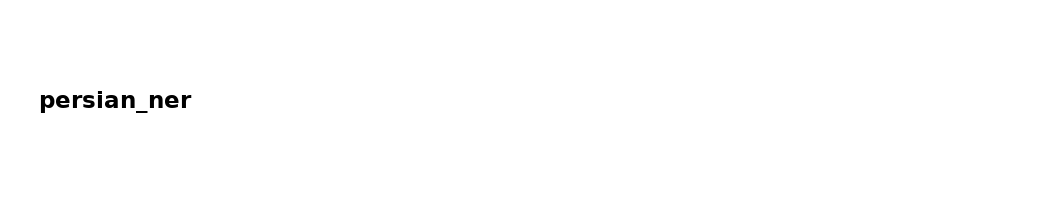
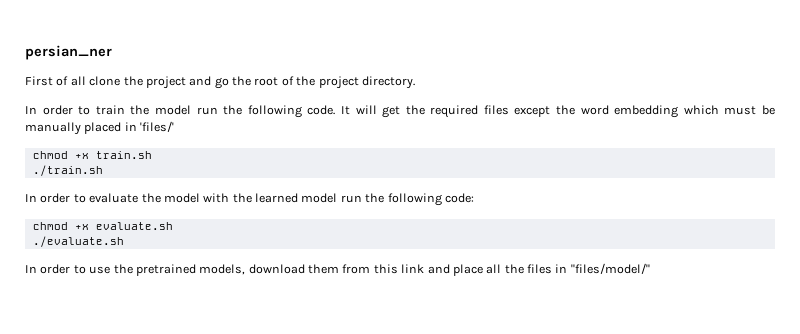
(192, 102) none -> [25,76,415,89] [25,105,775,118] [25,121,175,135] [32,151,152,159] [32,165,103,176] [25,193,474,206] [32,222,173,230] [32,236,124,247] [25,263,650,276] // First of all clone the project and go the root of the project directory. // In order to train the model run the following code. It will get the required files except the word embedding which must be manually placed in 'files/' // chmod +x train.sh // ./train.sh // In order to evaluate the model with the learned model run the following code: // chmod +x evaluate.sh // ./evaluate.sh // In order to use the pretrained models, download them from this link and place all the files in "files/model/"

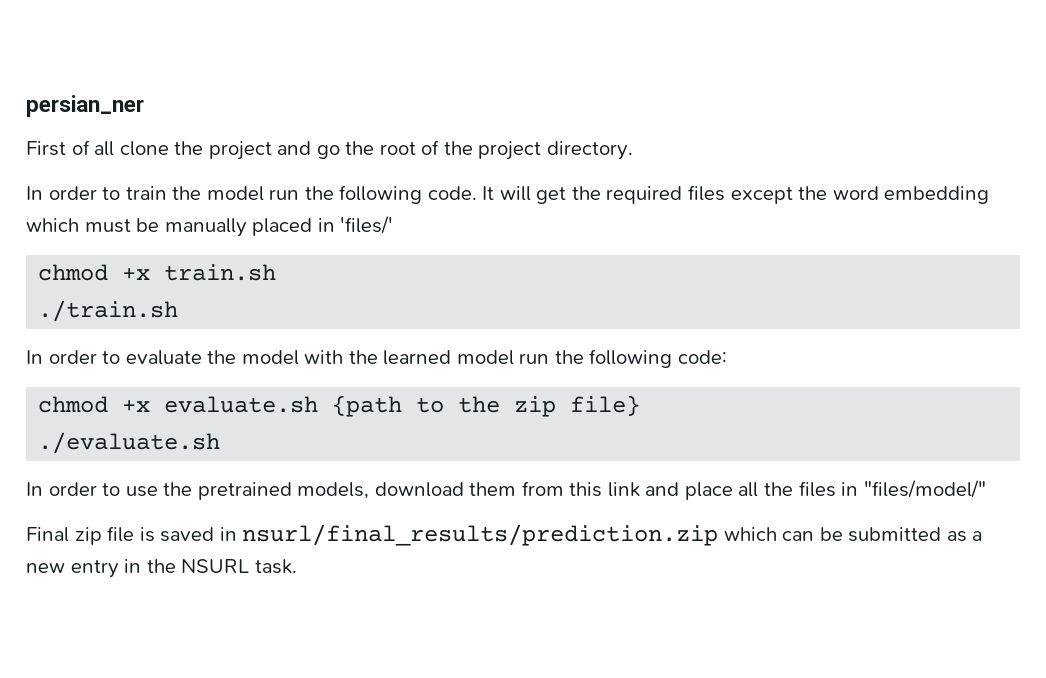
(173, 226) none -> [332,395,641,417] {path to the zip file}
(650, 268) none -> [26,524,983,546] [26,559,297,578] // Final zip file is saved in nsurl/final_results/prediction.zip which can be submitted as a new entry in the NSURL task.

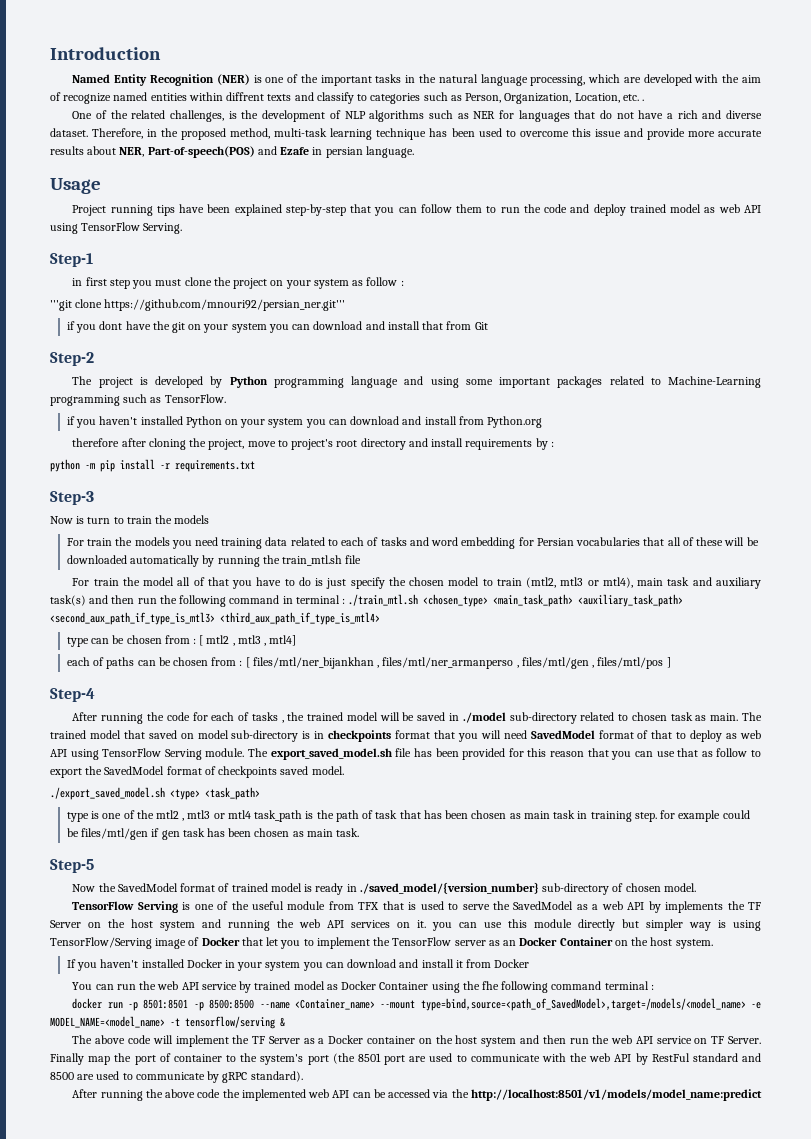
[26,95,144,117] [26,140,633,160] [26,185,990,204] [26,216,394,237] [38,264,277,281] [38,300,179,322] [26,349,727,368] [38,395,641,417] [38,432,221,454] [26,480,986,500] [26,524,983,546] [26,559,297,578] persian_ner // First of all clone the project and go the root of the project directory. // In order to train the model run the following code. It will get the required files except the word embedding which must be manually placed in 'files/' // chmod +x train.sh // ./train.sh // In order to evaluate the model with the learned model run the following code: // chmod +x evaluate.sh {path to the zip file} // ./evaluate.sh // In order to use the pretrained models, download them from this link and place all the files in "files/model/" // Final zip file is saved in nsurl/final_results/prediction.zip which can be submitted as a new entry in the NSURL task. -> [50,47,161,60] [72,74,761,86] [50,92,645,104] [72,110,762,122] [50,128,762,140] [50,146,414,158] [50,178,101,194] [72,204,761,216] [50,222,183,234] [50,253,93,267] [72,277,404,289] [50,299,346,311] [66,321,488,333] [50,352,94,366] [72,376,761,388] [50,394,226,406] [66,416,543,428] [72,438,554,450] [50,459,255,472] [50,491,94,505] [50,515,210,524] [66,537,759,549] [66,555,362,567] [72,577,762,589] [50,594,684,607] [50,612,380,625] [66,635,297,647] [66,657,671,669] [50,688,95,702] [72,712,762,724] [50,730,761,742] [50,748,761,760] [50,766,344,778] [50,787,260,800] [66,810,750,822] [66,828,360,840] [50,859,94,873] [72,882,696,895] [72,901,762,913] [50,919,761,931] [50,937,713,949] [66,959,530,971] [72,981,654,993] [72,998,761,1011] [50,1016,285,1029] [72,1035,761,1047] [50,1053,761,1065] [50,1071,303,1083] [72,1089,762,1101] Introduction // Named Entity Recognition (NER) is one of the important tasks in the natural language processing, which are developed with the aim of recognize named entities within diffrent texts and classify to categories such as Person, Organization, Location, etc. . // One of the related challenges, is the development of NLP algorithms such as NER for languages that do not have a rich and diverse dataset. Therefore, in the proposed method, multi-task learning technique has been used to overcome this issue and provide more accurate results about NER, Part-of-speech(POS) and Ezafe in persian language. // Usage // Project running tips have been explained step-by-step that you can follow them to run the code and deploy trained model as web API using TensorFlow Serving. // Step-1 // in first step you must clone the project on your system as follow : // '''git clone https://github.com/mnouri92/persian_ner.git''' // if you dont have the git on your system you can download and install that from Git // Step-2 // The project is developed by Python programming language and using some important packages related to Machine-Learning programming such as TensorFlow. // if you haven't installed Python on your system you can download and install from Python.org // therefore after cloning the project, move to project's root directory and install requirements by : // python -m pip install -r requirements.txt // Step-3 // Now is turn to train the models // For train the models you need training data related to each of tasks and word embedding for Persian vocabularies that all of these will be downloaded automatically by running the train_mtl.sh file // For train the model all of that you have to do is just specify the chosen model to train (mtl2, mtl3 or mtl4), main task and auxiliary task(s) and then run the following command in terminal : ./train_mtl.sh <chosen_type> <main_task_path> <auxiliary_task_path> <second_aux_path_if_type_is_mtl3> <third_aux_path_if_type_is_mtl4> // type can be chosen from : [ mtl2 , mtl3 , mtl4] // each of paths can be chosen from : [ files/mtl/ner_bijankhan , files/mtl/ner_armanperso , files/mtl/gen , files/mtl/pos ] // Step-4 // After running the code for each of tasks , the trained model will be saved in ./model sub-directory related to chosen task as main. The trained model that saved on model sub-directory is in checkpoints format that you will need SavedModel format of that to deploy as web API using TensorFlow Serving module. The export_saved_model.sh file has been provided for this reason that you can use that as follow to export the SavedModel format of checkpoints saved model. // ./export_saved_model.sh <type> <task_path> // type is one of the mtl2 , mtl3 or mtl4 task_path is the path of task that has been chosen as main task in training step. for example could be files/mtl/gen if gen task has been chosen as main task. // Step-5 // Now the SavedModel format of trained model is ready in ./saved_model/{version_number} sub-directory of chosen model. // TensorFlow Serving is one of the useful module from TFX that is used to serve the SavedModel as a web API by implements the TF Server on the host system and running the web API services on it. you can use this module directly but simpler way is using TensorFlow/Serving image of Docker that let you to implement the TensorFlow server as an Docker Container on the host system. // If you haven't installed Docker in your system you can download and install it from Docker // You can run the web API service by trained model as Docker Container using the fhe following command terminal : // docker run -p 8501:8501 -p 8500:8500 --name <Container_name> --mount type=bind,source=<path_of_SavedModel>,target=/models/<model_name> -e MODEL_NAME=<model_name> -t tensorflow/serving & // The above code will implement the TF Server as a Docker container on the host system and then run the web API service on TF Server. Finally map the port of container to the system's port (the 8501 port are used to communicate with the web API by RestFul standard and 8500 are used to communicate by gRPC standard). // After running the above code the implemented web API can be accessed via the http://localhost:8501/v1/models/model_name:predict

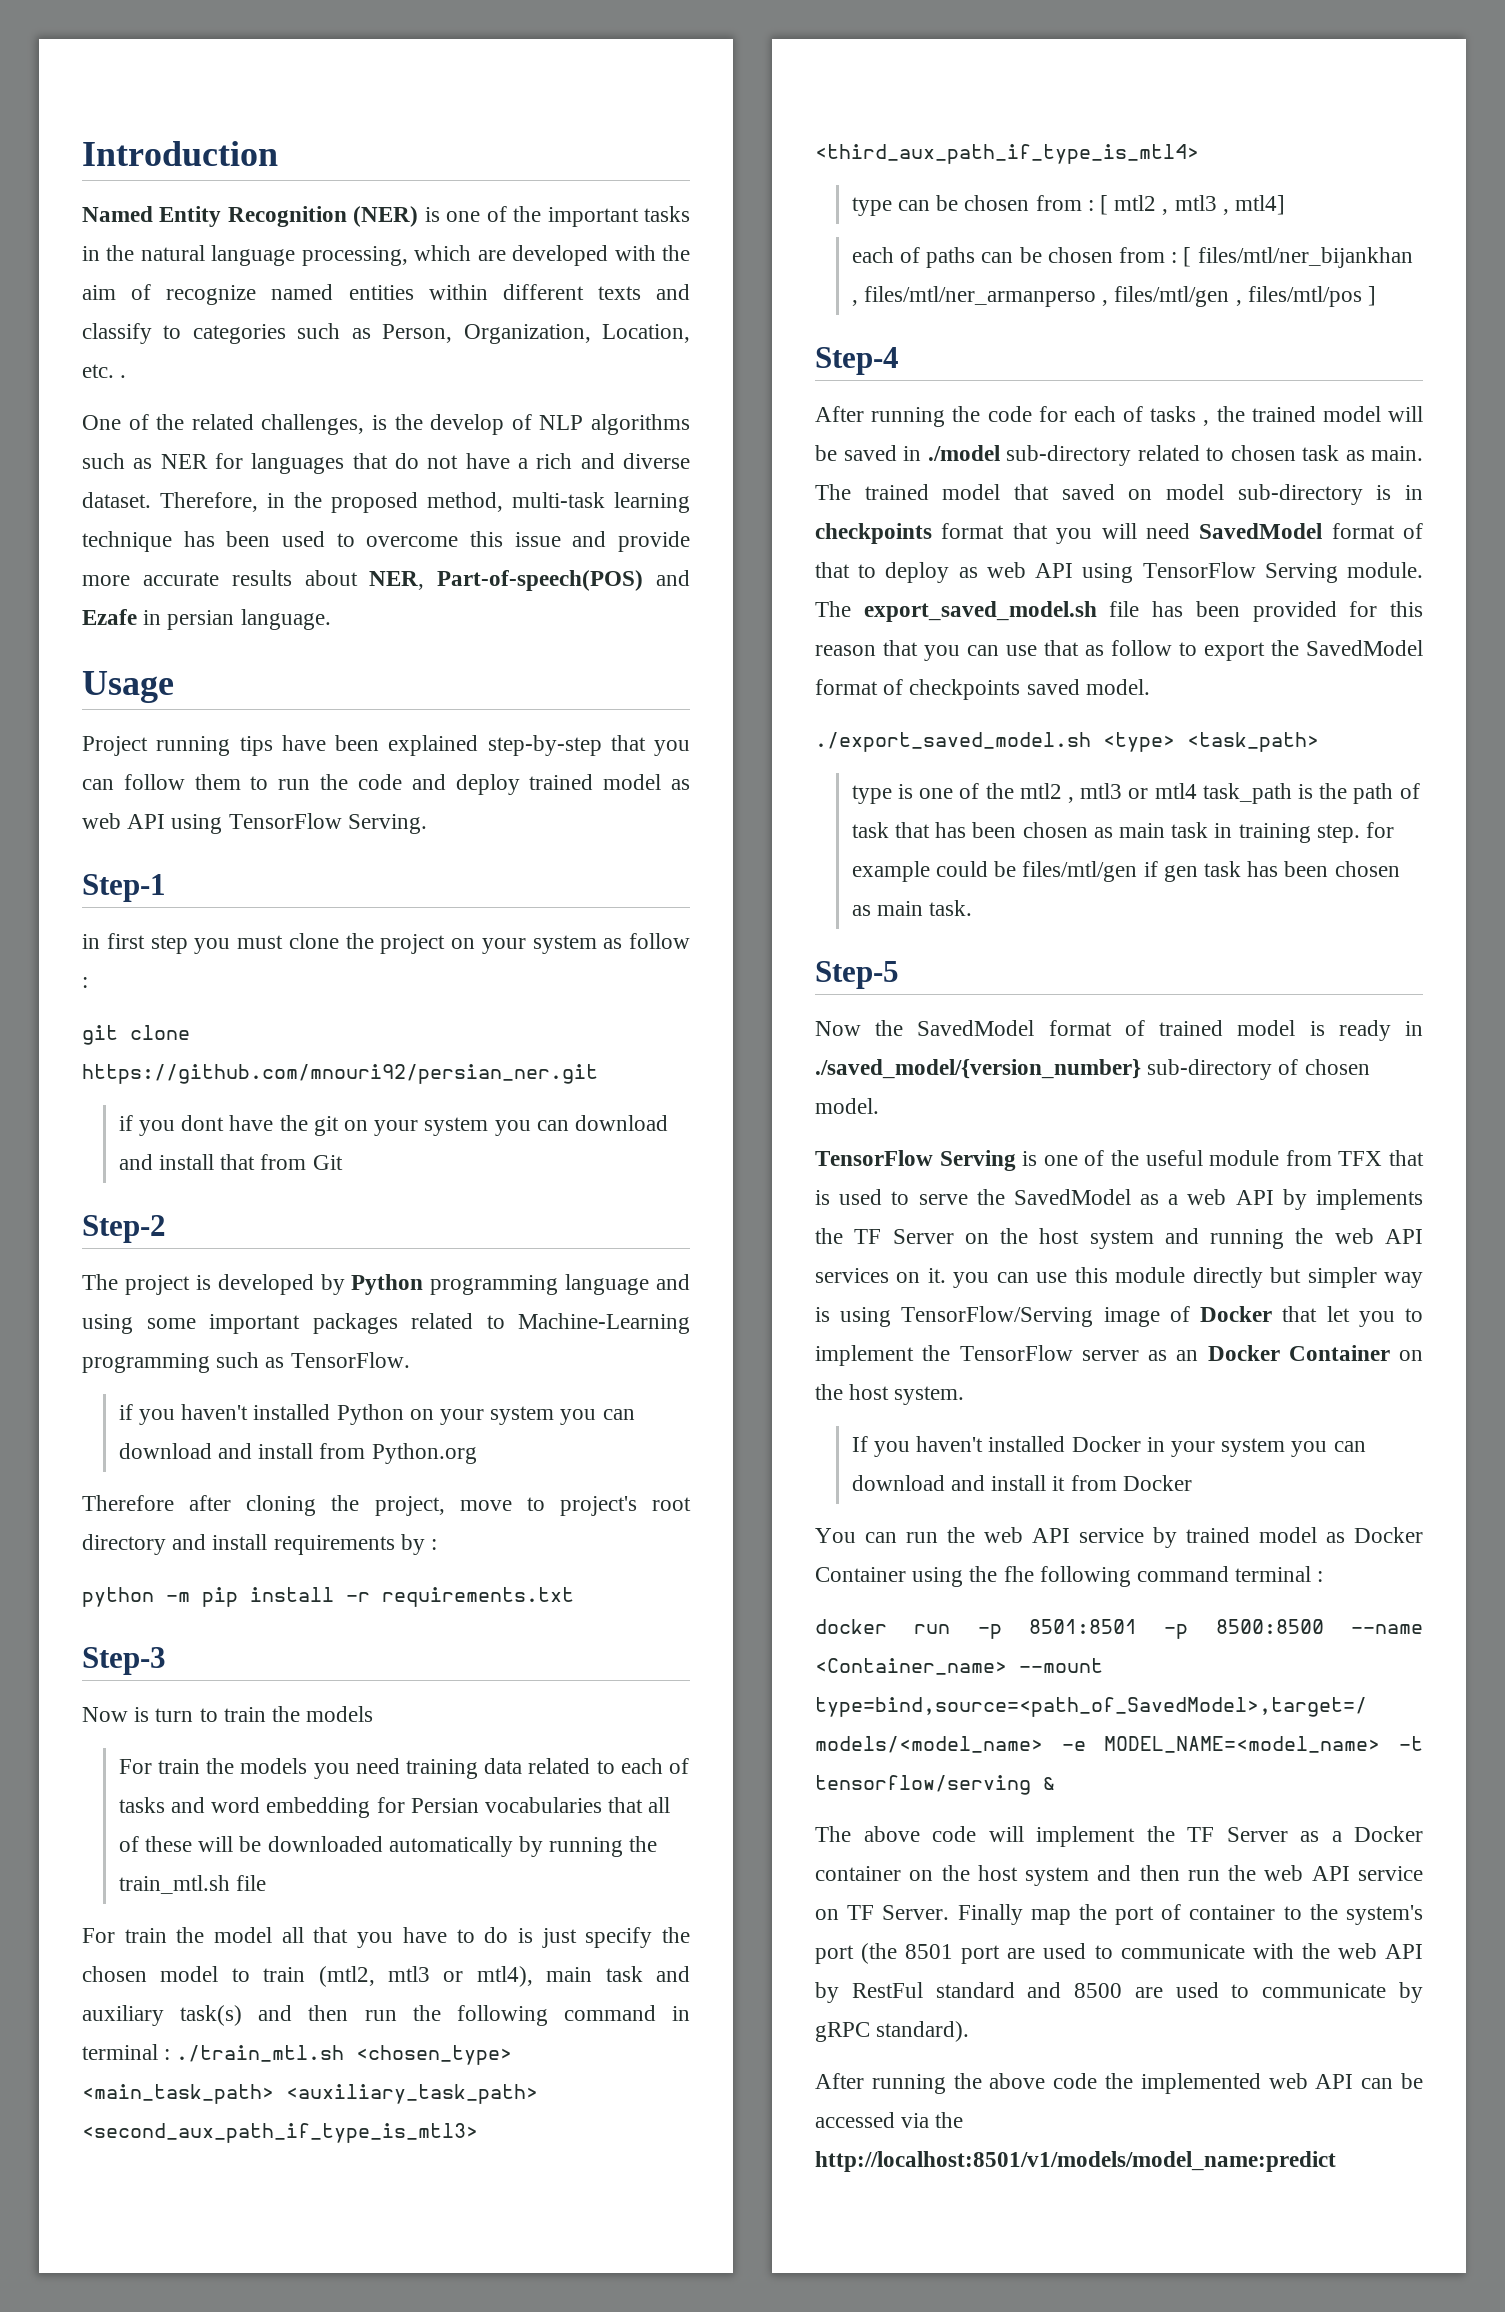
[226,92,265,101] diffrent -> [502,284,584,300] different
[262,110,326,122] development -> [430,414,505,435] develop
[50,299,346,311] '''git clone https://github.com/mnouri92/persian_ner.git''' -> [82,1025,190,1045] [82,1064,598,1084] git clone https://github.com/mnouri92/persian_ner.git
[72,438,120,447] therefore -> [82,1495,174,1511] Therefore
[193,577,205,586] of -> (304, 1935) none

